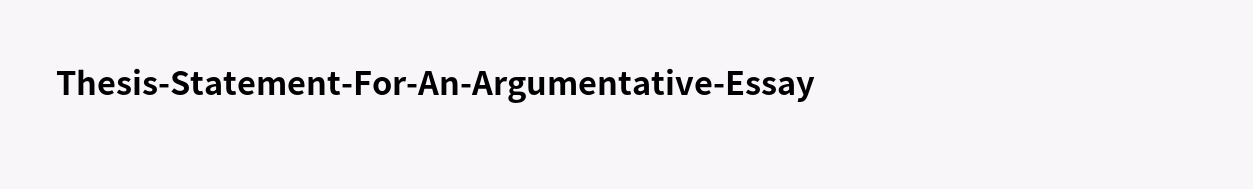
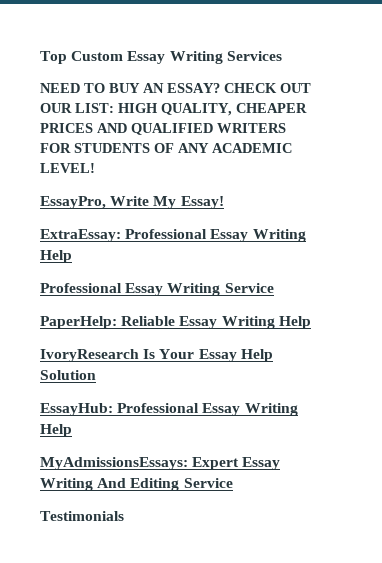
[56,68,815,103] Thesis-Statement-For-An-Argumentative-Essay -> [40,51,282,64] [40,83,311,93] [40,103,307,116] [40,123,286,135] [40,143,292,153] [40,163,95,173] [40,196,224,209] [40,229,306,242] [40,250,72,263] [40,283,274,296] [40,316,311,329] [40,349,273,362] [40,370,96,380] [40,403,298,416] [40,424,72,437] [40,457,281,470] [40,478,233,491] [40,511,124,521] Top Custom Essay Writing Services // NEED TO BUY AN ESSAY? CHECK OUT OUR LIST: HIGH QUALITY, CHEAPER PRICES AND QUALIFIED WRITERS FOR STUDENTS OF ANY ACADEMIC LEVEL! // EssayPro, Write My Essay! // ExtraEssay: Professional Essay Writing Help // Professional Essay Writing Service // PaperHelp: Reliable Essay Writing Help // IvoryResearch Is Your Essay Help Solution // EssayHub: Professional Essay Writing Help // MyAdmissionsEssays: Expert Essay Writing And Editing Service // Testimonials

